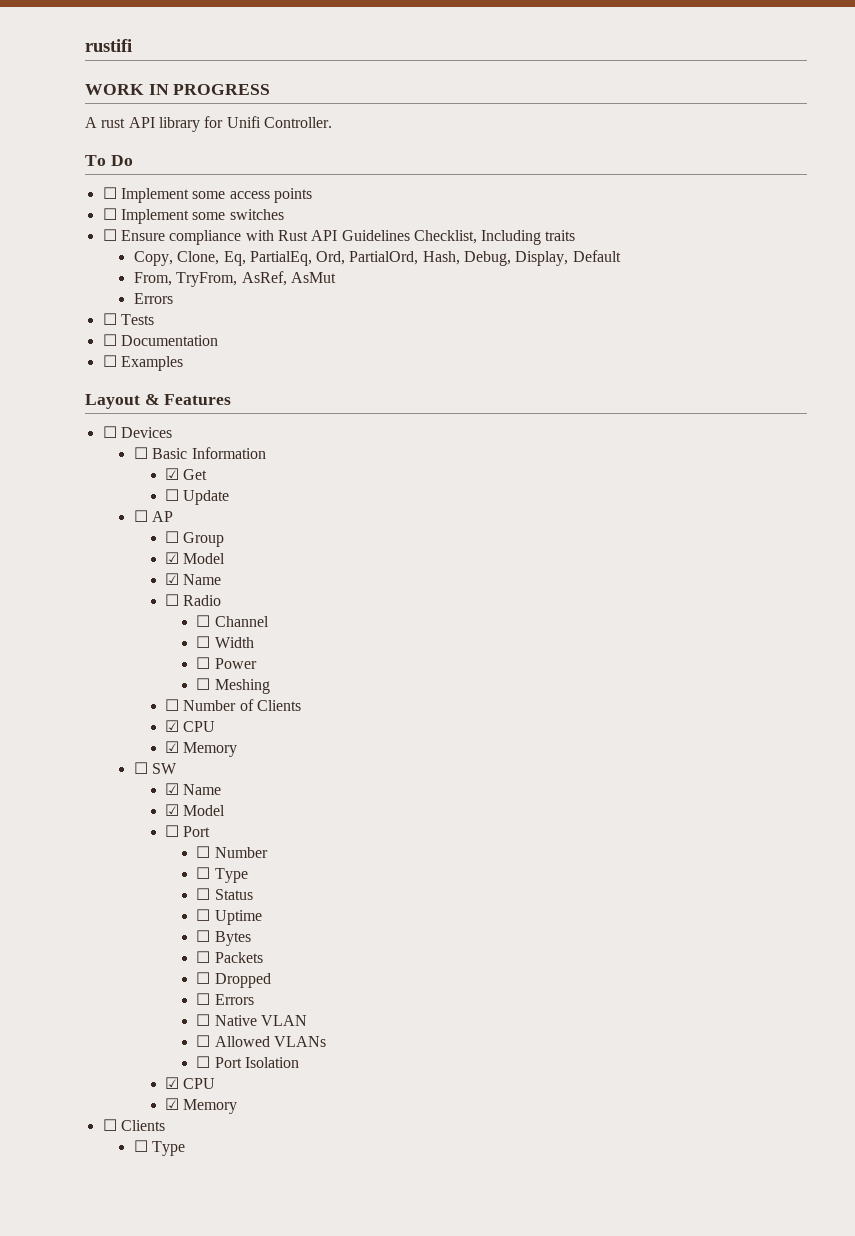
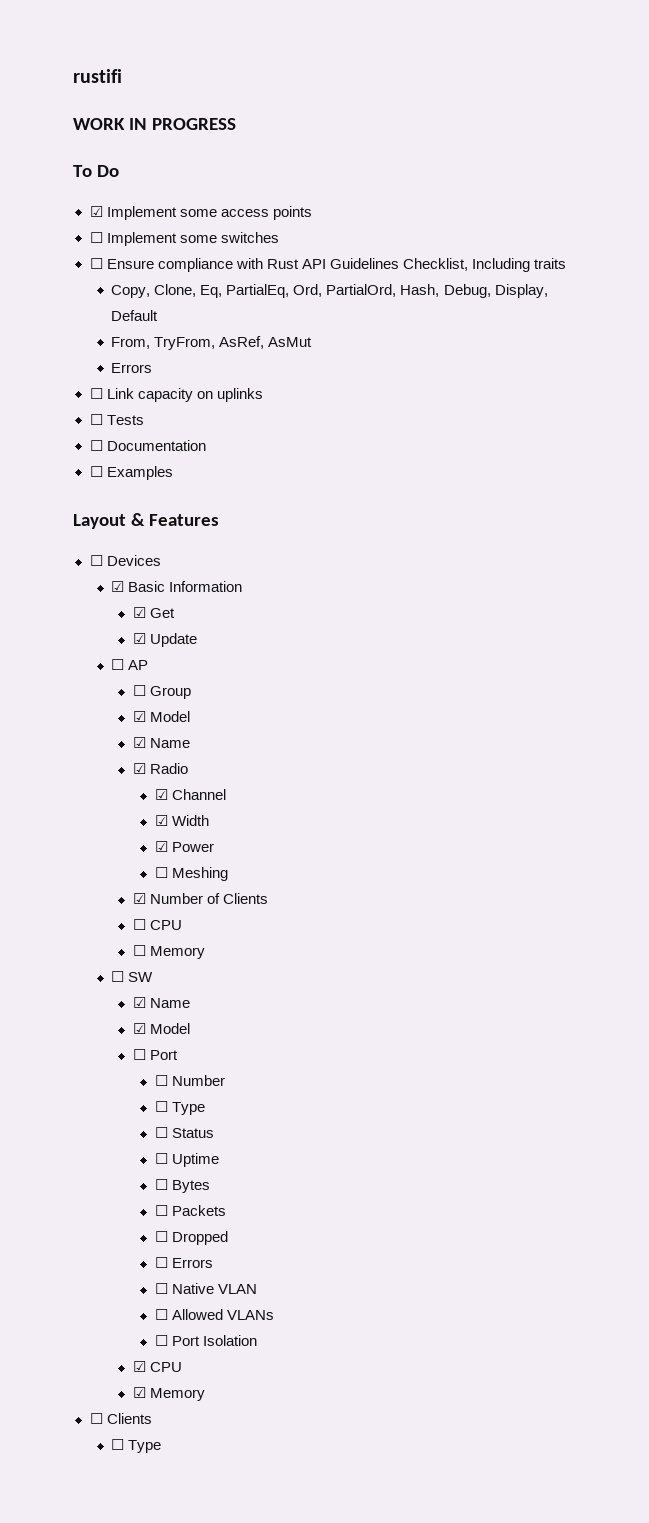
[85,116,332,132] // A rust API library for Unifi Controller. -> (236, 124) none
[102,187,117,199] ☐ -> [89,206,103,217] ☑
(173, 298) none -> [89,388,263,402] // ☐ Link capacity on uplinks
[133,447,148,459] ☐ -> [111,581,125,592] ☑
[165,489,180,501] ☐ -> [132,633,146,644] ☑
[165,594,180,606] ☐ -> [132,763,146,774] ☑
[196,615,211,627] ☐ -> [154,789,168,800] ☑
[196,636,211,648] ☐ -> [154,815,168,826] ☑
[196,657,211,669] ☐ -> [154,841,168,852] ☑
[165,699,180,711] ☐ -> [132,893,146,904] ☑
[165,720,216,732] [165,741,180,753] ☑ CPU // ☑ -> [132,919,182,930] [132,945,146,956] ☐ CPU // ☐

